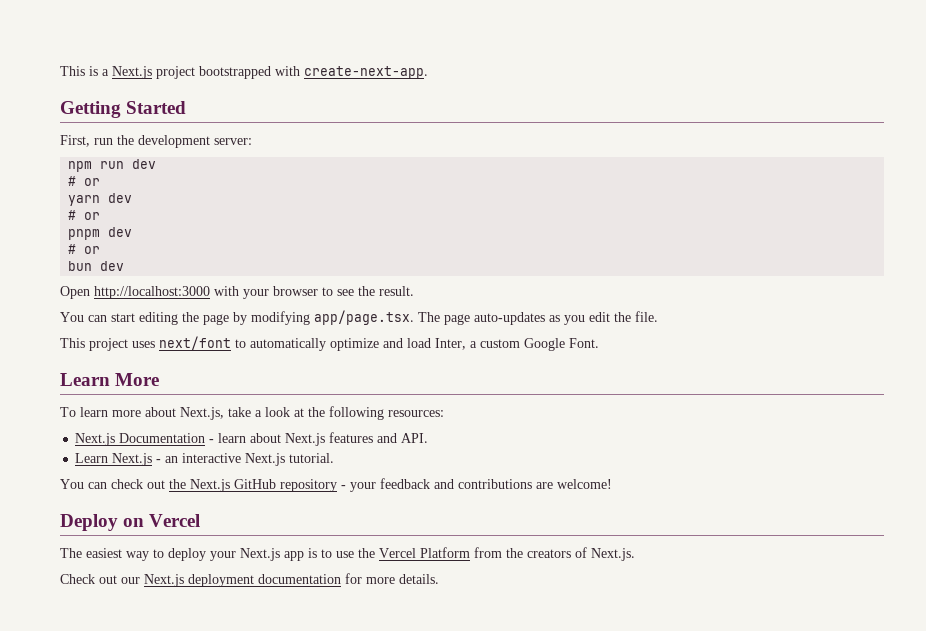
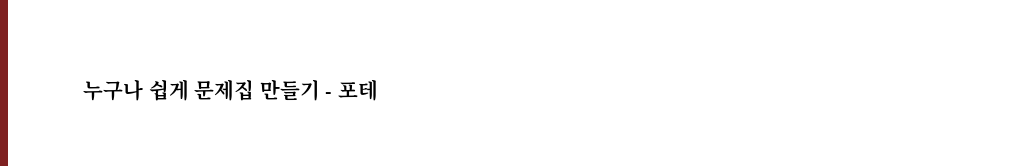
[60,66,428,79] [60,101,187,118] [60,135,252,148] [68,159,157,172] [68,176,101,186] [68,193,133,206] [68,210,101,220] [68,227,133,240] [68,244,101,254] [68,261,125,271] [60,286,414,299] [60,310,658,325] [60,336,599,351] [60,373,160,386] [60,406,444,420] [75,432,429,446] [75,453,335,466] [60,478,612,492] [60,514,201,531] [60,547,635,561] [60,573,439,587] This is a Next.js project bootstrapped with create-next-app. // Getting Started // First, run the development server: // npm run dev // # or // yarn dev // # or // pnpm dev // # or // bun dev // Open http://localhost:3000 with your browser to see the result. // You can start editing the page by modifying app/page.tsx. The page auto-updates as you edit the file. // This project uses next/font to automatically optimize and load Inter, a custom Google Font. // Learn More // To learn more about Next.js, take a look at the following resources: // Next.js Documentation - learn about Next.js features and API. // Learn Next.js - an interactive Next.js tutorial. // You can check out the Next.js GitHub repository - your feedback and contributions are welcome! // Deploy on Vercel // The easiest way to deploy your Next.js app is to use the Vercel Platform from the creators of Next.js. // Check out our Next.js deployment documentation for more details. -> [83,79,378,101] 누구나 쉽게 문제집 만들기 - 포테

